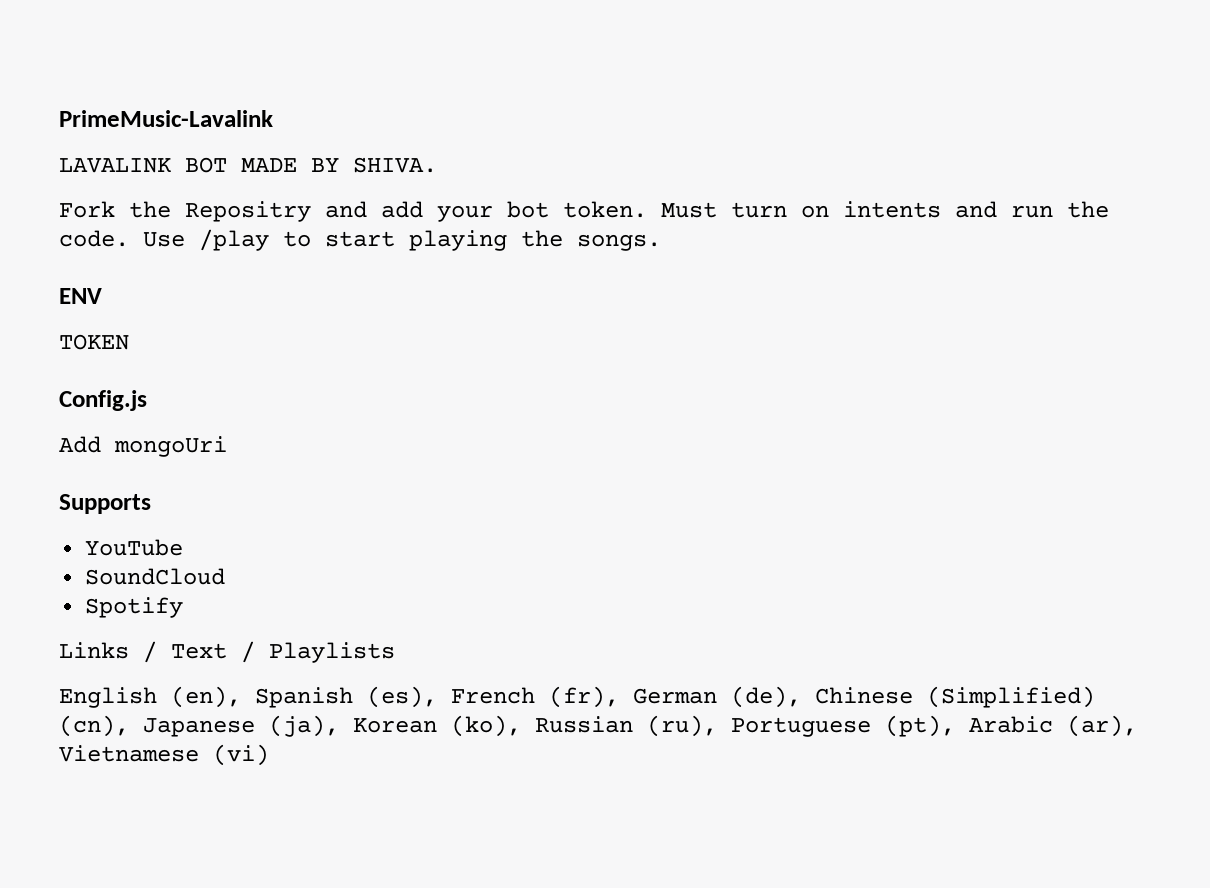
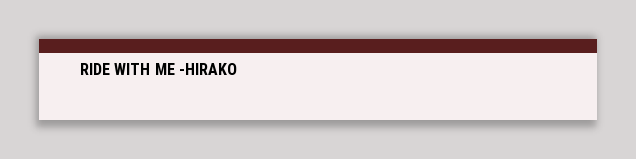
[59,110,273,127] [59,157,437,173] [59,201,1109,222] [59,229,661,251] [59,288,102,304] [59,334,129,350] [59,390,147,411] [59,436,227,457] [59,494,151,514] [85,539,184,556] [85,568,226,585] [85,597,184,618] [59,641,395,663] [59,686,1095,708] [59,715,1137,737] [59,744,269,766] PrimeMusic-Lavalink // LAVALINK BOT MADE BY SHIVA. // Fork the Repositry and add your bot token. Must turn on intents and run the code. Use /play to start playing the songs. // ENV // TOKEN // Config.js // Add mongoUri // Supports // YouTube // SoundCloud // Spotify // Links / Text / Playlists // English (en), Spanish (es), French (fr), German (de), Chinese (Simplified) (cn), Japanese (ja), Korean (ko), Russian (ru), Portuguese (pt), Arabic (ar), Vietnamese (vi) -> [80,63,237,75] RIDE WITH ME -HIRAKO

